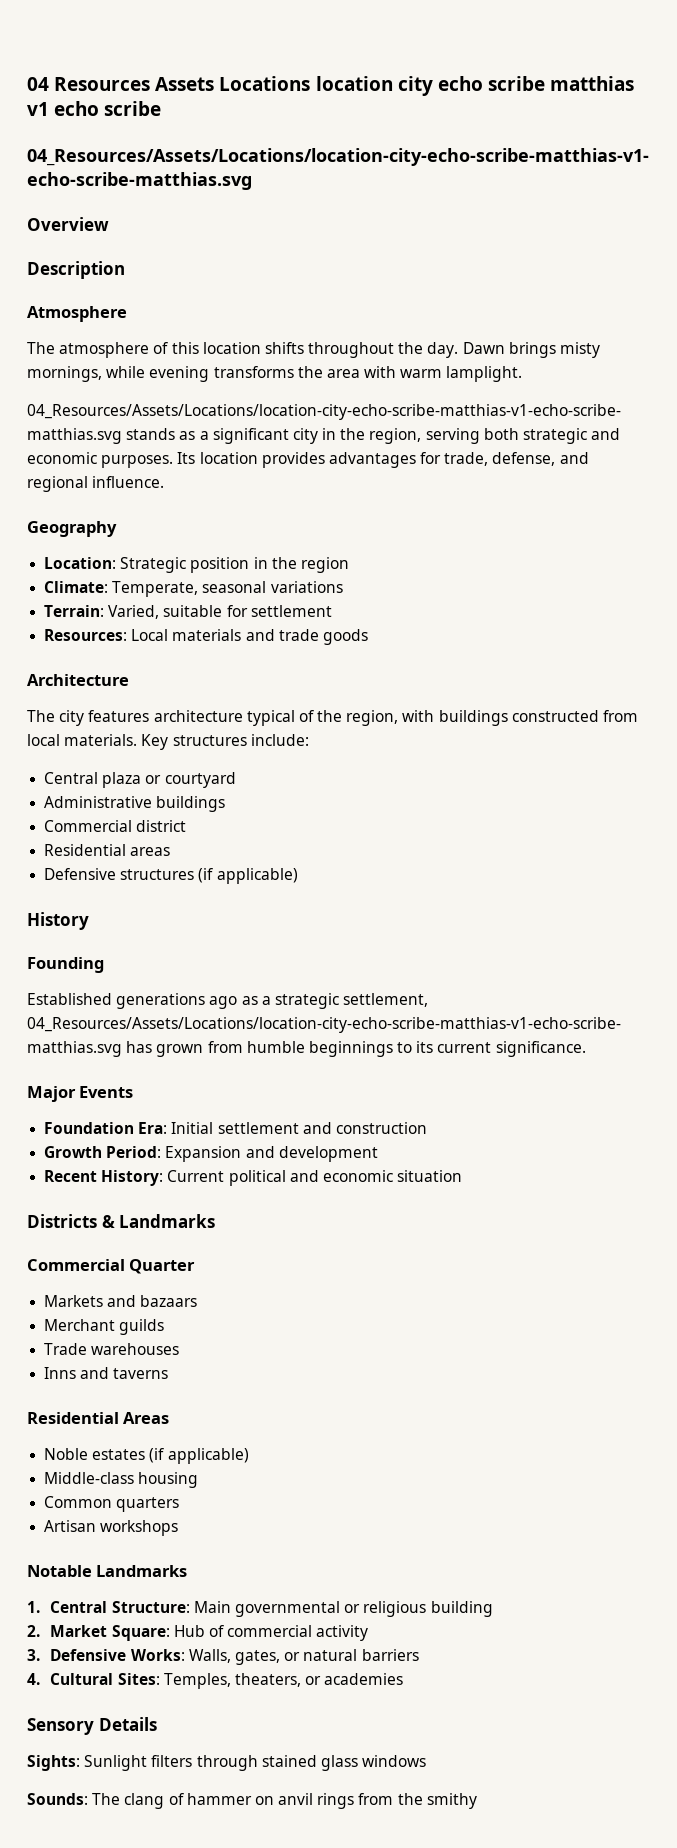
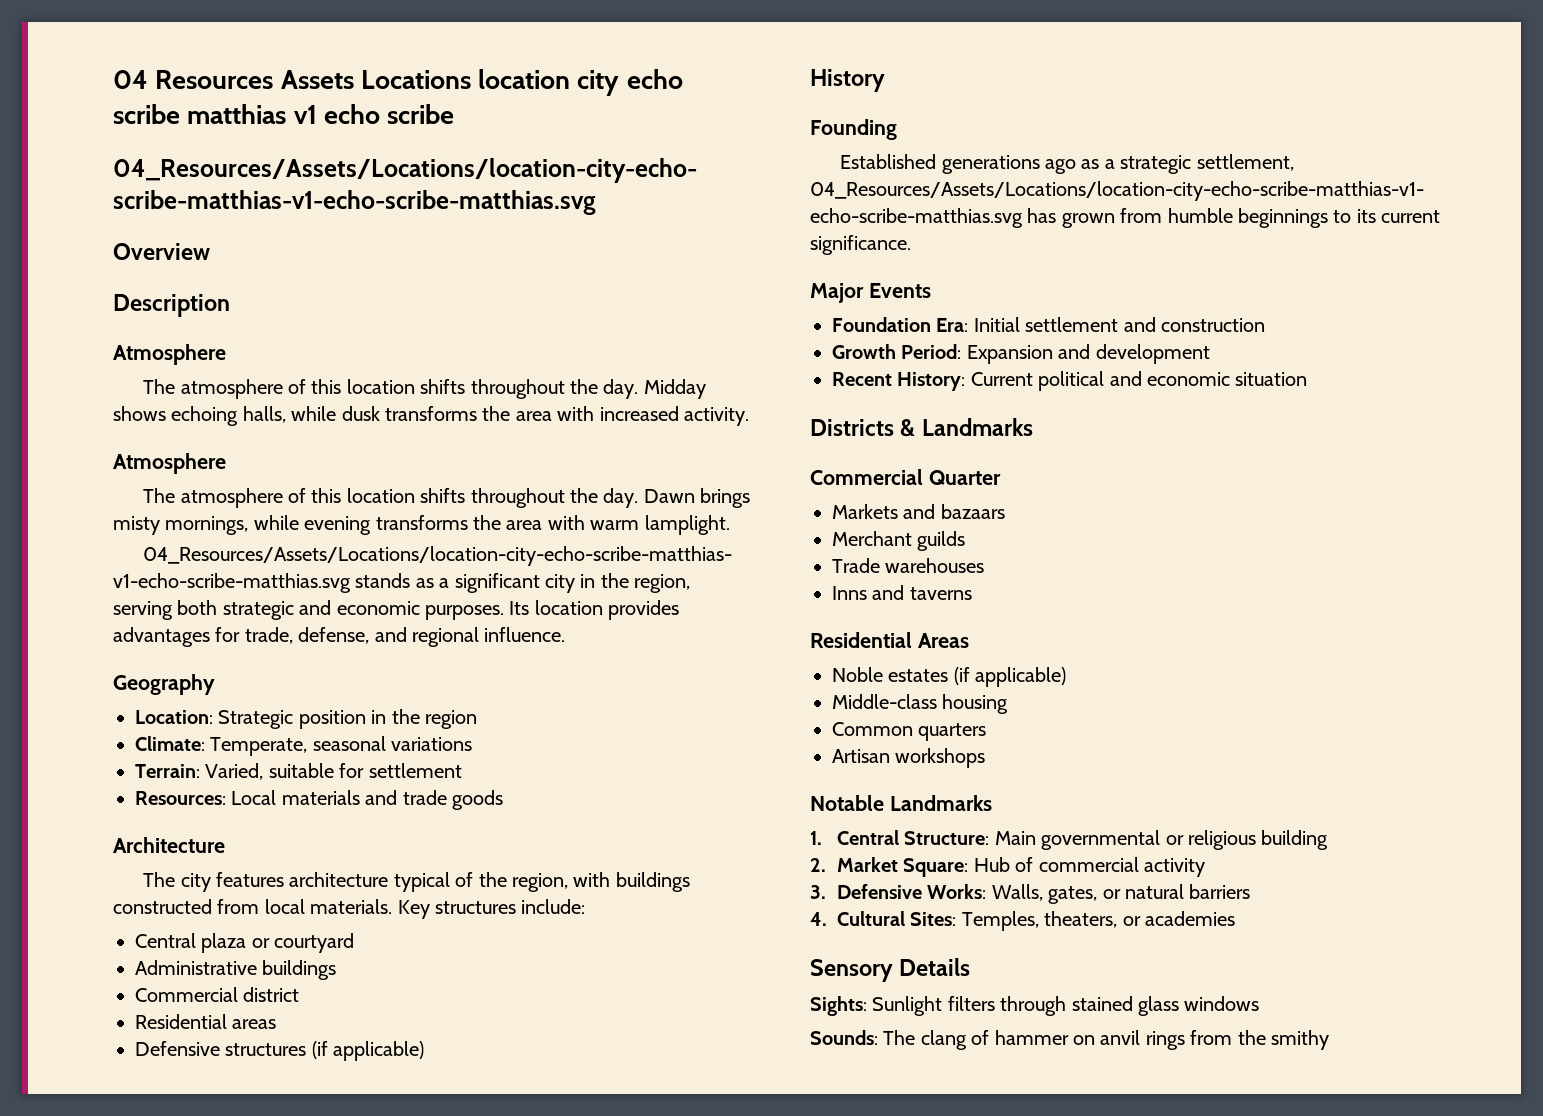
(127, 314) none -> [143,379,706,399] [113,406,749,426] [113,453,226,474] // The atmosphere of this location shifts throughout the day. Midday shows echoing halls, while dusk transforms the area with increased activity. // Atmosphere

